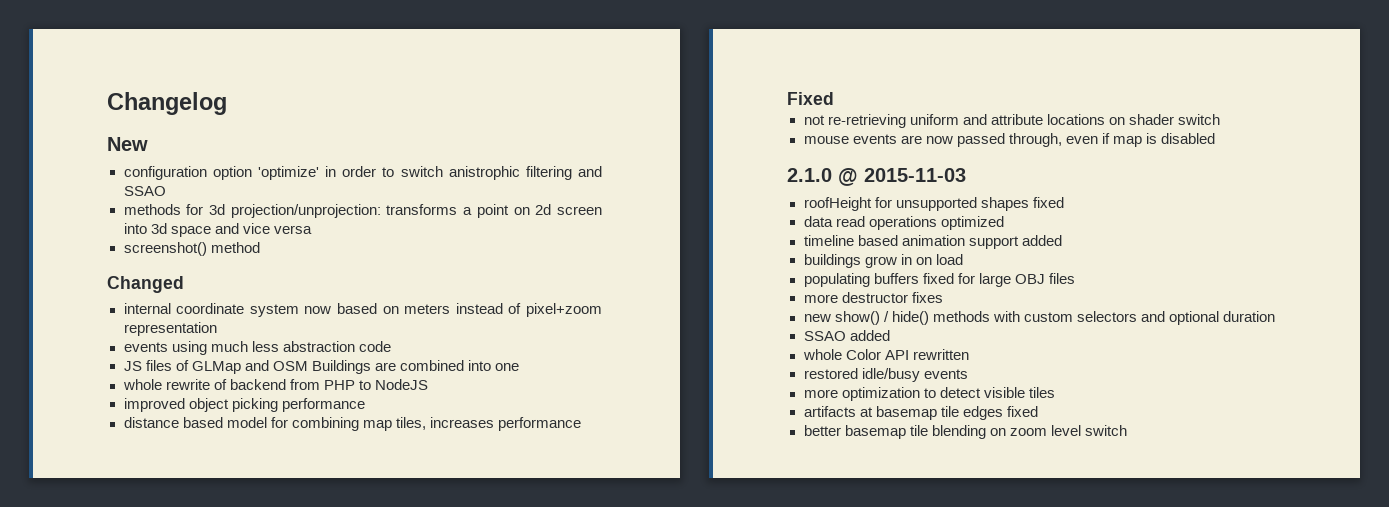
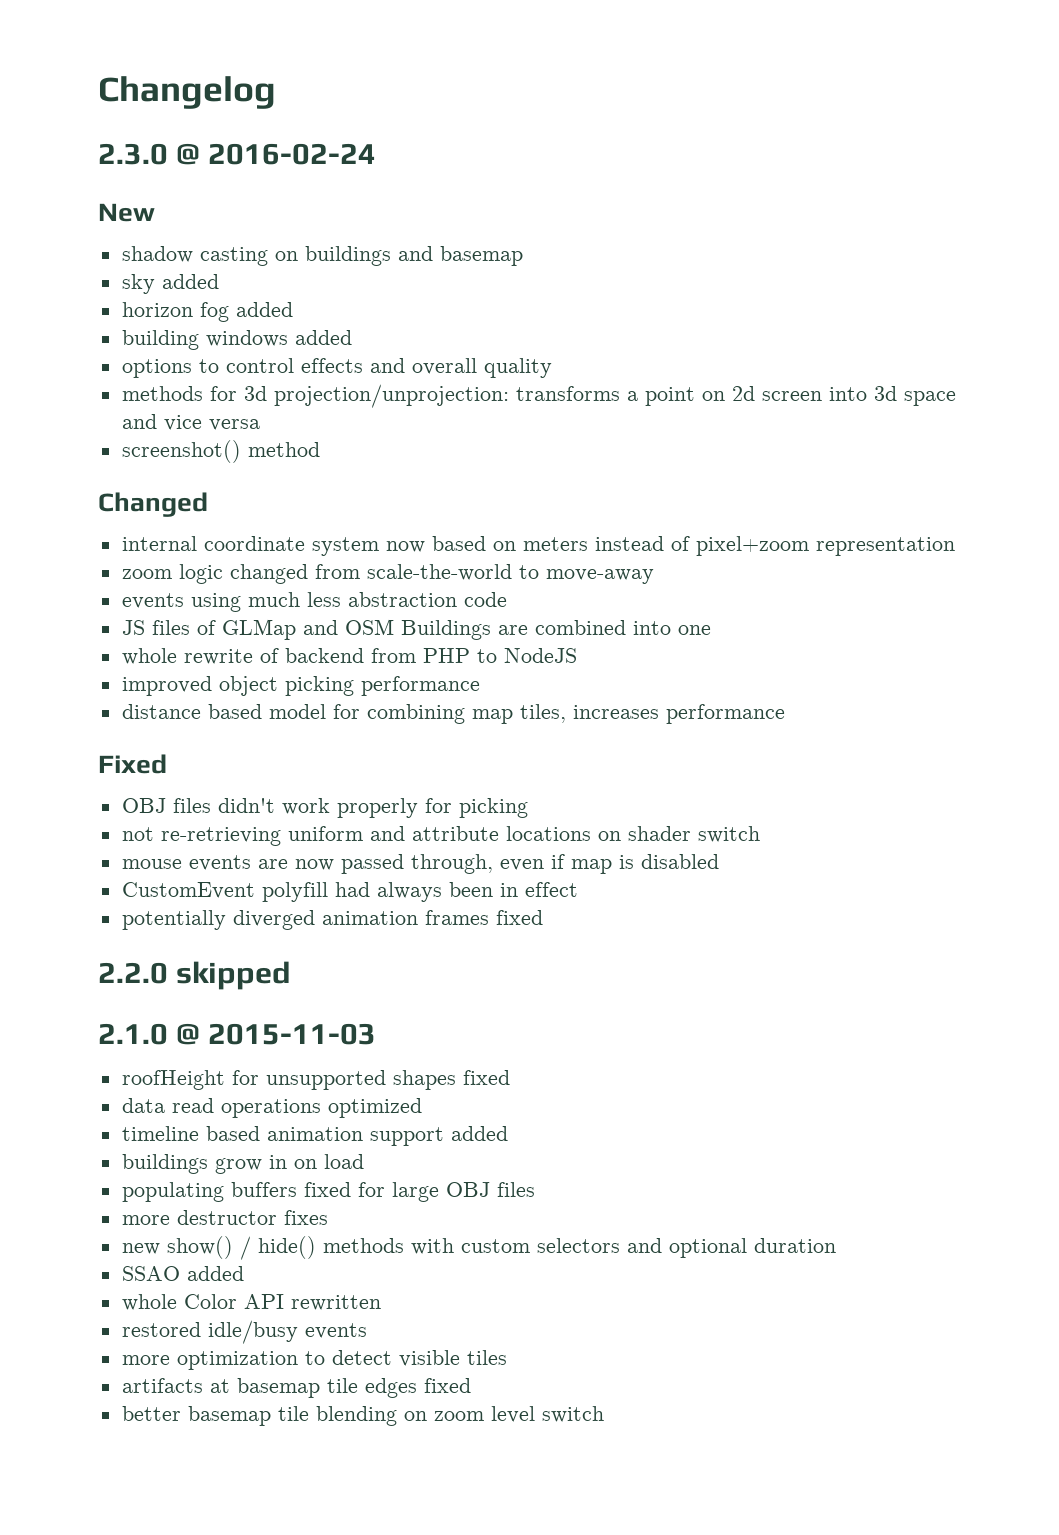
[107,137,148,151] [123,166,602,180] [123,186,166,196] New // configuration option 'optimize' in order to switch anistrophic filtering and SSAO -> [98,143,377,165] [98,203,155,222] [121,246,523,266] [121,274,219,294] [121,302,293,322] [121,330,352,350] [121,358,552,378] 2.3.0 @ 2016-02-24 // New // shadow casting on buildings and basemap // sky added // horizon fog added // building windows added // options to control effects and overall quality
(217, 329) none -> [121,564,654,584] // zoom logic changed from scale-the-world to move-away
(834, 98) none -> [121,798,528,818] // OBJ files didn't work properly for picking
(1215, 138) none -> [121,882,578,902] [121,910,543,930] [98,961,292,990] // CustomEvent polyfill had always been in effect // potentially diverged animation frames fixed // 2.2.0 skipped

